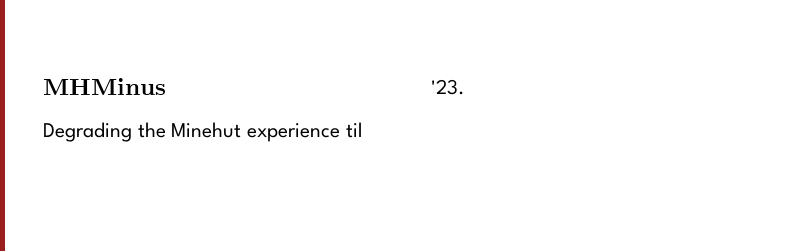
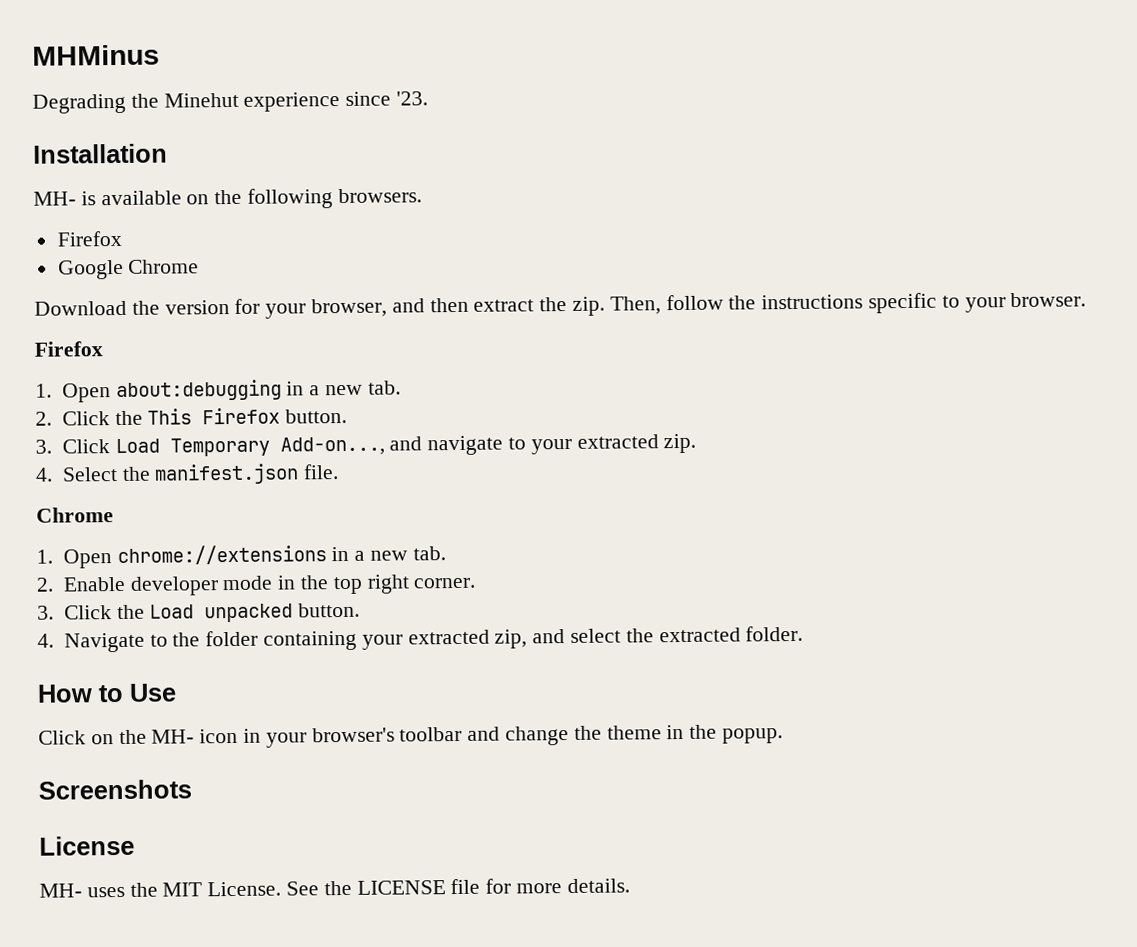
[345,122,362,138] til -> [345,91,392,106] since
(465, 87) none -> [33,143,168,164] [33,188,422,209] [56,230,122,247] [57,259,200,280] [34,292,1087,319] [34,341,103,357] [35,379,401,403] [35,407,348,426] [35,433,697,457] [35,463,340,485] [36,507,114,523] [36,544,446,569] [36,574,477,596] [37,602,361,623] [37,625,804,653] [37,683,177,703] [38,724,784,748] [38,779,192,800] [39,835,135,856] [39,878,630,898] // Installation // MH- is available on the following browsers. // Firefox // Google Chrome // Download the version for your browser, and then extract the zip. Then, follow the instructions specific to your browser. // Firefox // 1. Open about:debugging in a new tab. // 2. Click the This Firefox button. // 3. Click Load Temporary Add-on..., and navigate to your extracted zip. // 4. Select the manifest.json file. // Chrome // 1. Open chrome://extensions in a new tab. // 2. Enable developer mode in the top right corner. // 3. Click the Load unpacked button. // 4. Navigate to the folder containing your extracted zip, and select the extracted folder. // How to Use // Click on the MH- icon in your browser's toolbar and change the theme in the popup. // Screenshots // License // MH- uses the MIT License. See the LICENSE file for more details.

